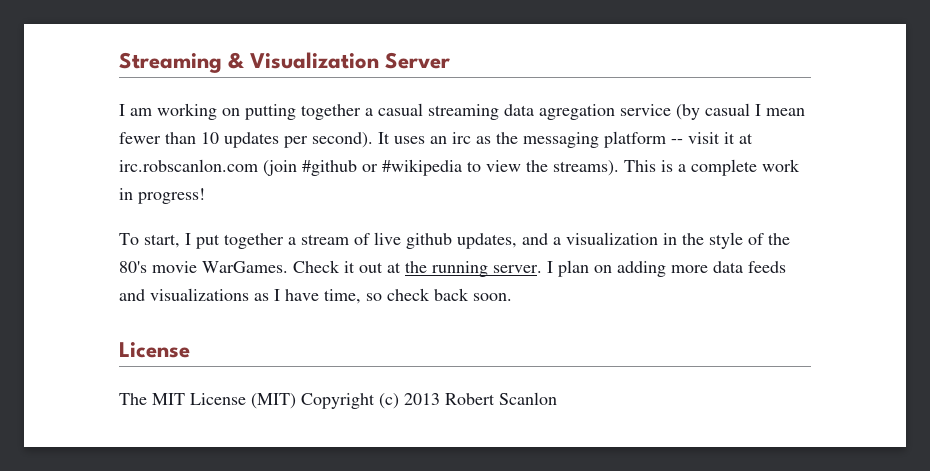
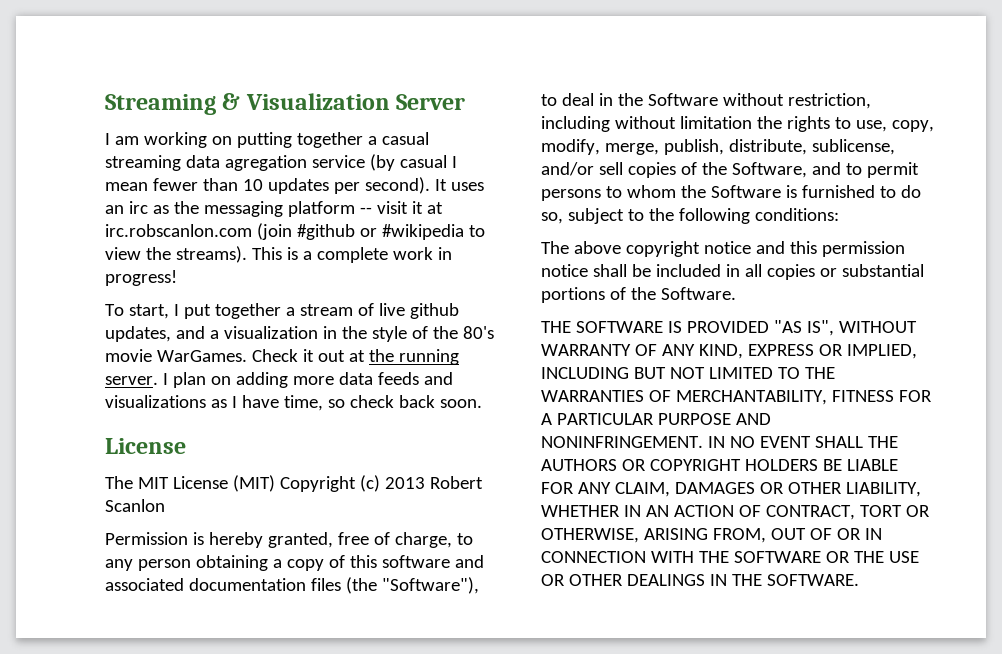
(557, 398) none -> [105,532,473,548] [105,555,484,571] [105,577,479,594] [541,93,871,109] [541,116,934,132] [541,139,895,155] [541,162,919,178] [541,185,921,201] [541,208,839,224] [541,241,905,257] [541,264,924,280] [541,287,736,303] [541,320,917,336] [541,344,917,359] [541,367,835,379] [541,390,932,405] [541,413,771,425] [541,436,898,448] [541,459,898,471] [541,482,921,497] [541,505,930,520] [541,528,882,543] [541,551,919,563] [541,574,859,586] // Permission is hereby granted, free of charge, to any person obtaining a copy of this software and associated documentation files (the "Software"), to deal in the Software without restriction, including without limitation the rights to use, copy, modify, merge, publish, distribute, sublicense, and/or sell copies of the Software, and to permit persons to whom the Software is furnished to do so, subject to the following conditions: // The above copyright notice and this permission notice shall be included in all copies or substantial portions of the Software. // THE SOFTWARE IS PROVIDED "AS IS", WITHOUT WARRANTY OF ANY KIND, EXPRESS OR IMPLIED, INCLUDING BUT NOT LIMITED TO THE WARRANTIES OF MERCHANTABILITY, FITNESS FOR A PARTICULAR PURPOSE AND NONINFRINGEMENT. IN NO EVENT SHALL THE AUTHORS OR COPYRIGHT HOLDERS BE LIABLE FOR ANY CLAIM, DAMAGES OR OTHER LIABILITY, WHETHER IN AN ACTION OF CONTRACT, TORT OR OTHERWISE, ARISING FROM, OUT OF OR IN CONNECTION WITH THE SOFTWARE OR THE USE OR OTHER DEALINGS IN THE SOFTWARE.

